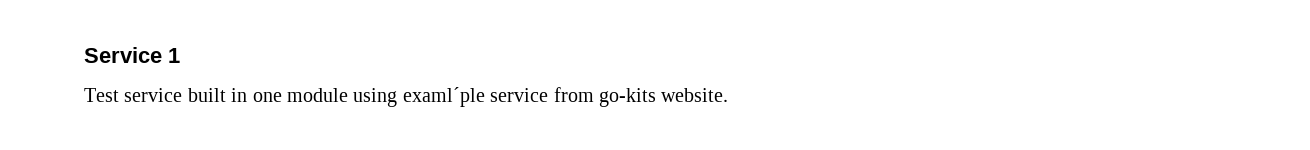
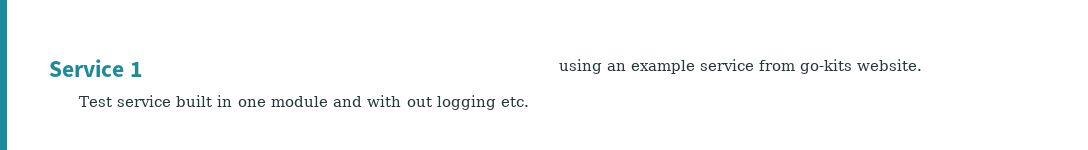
[353,87,485,107] using examl´ple -> [333,95,529,110] [559,59,695,74] and with out logging etc. using an example

